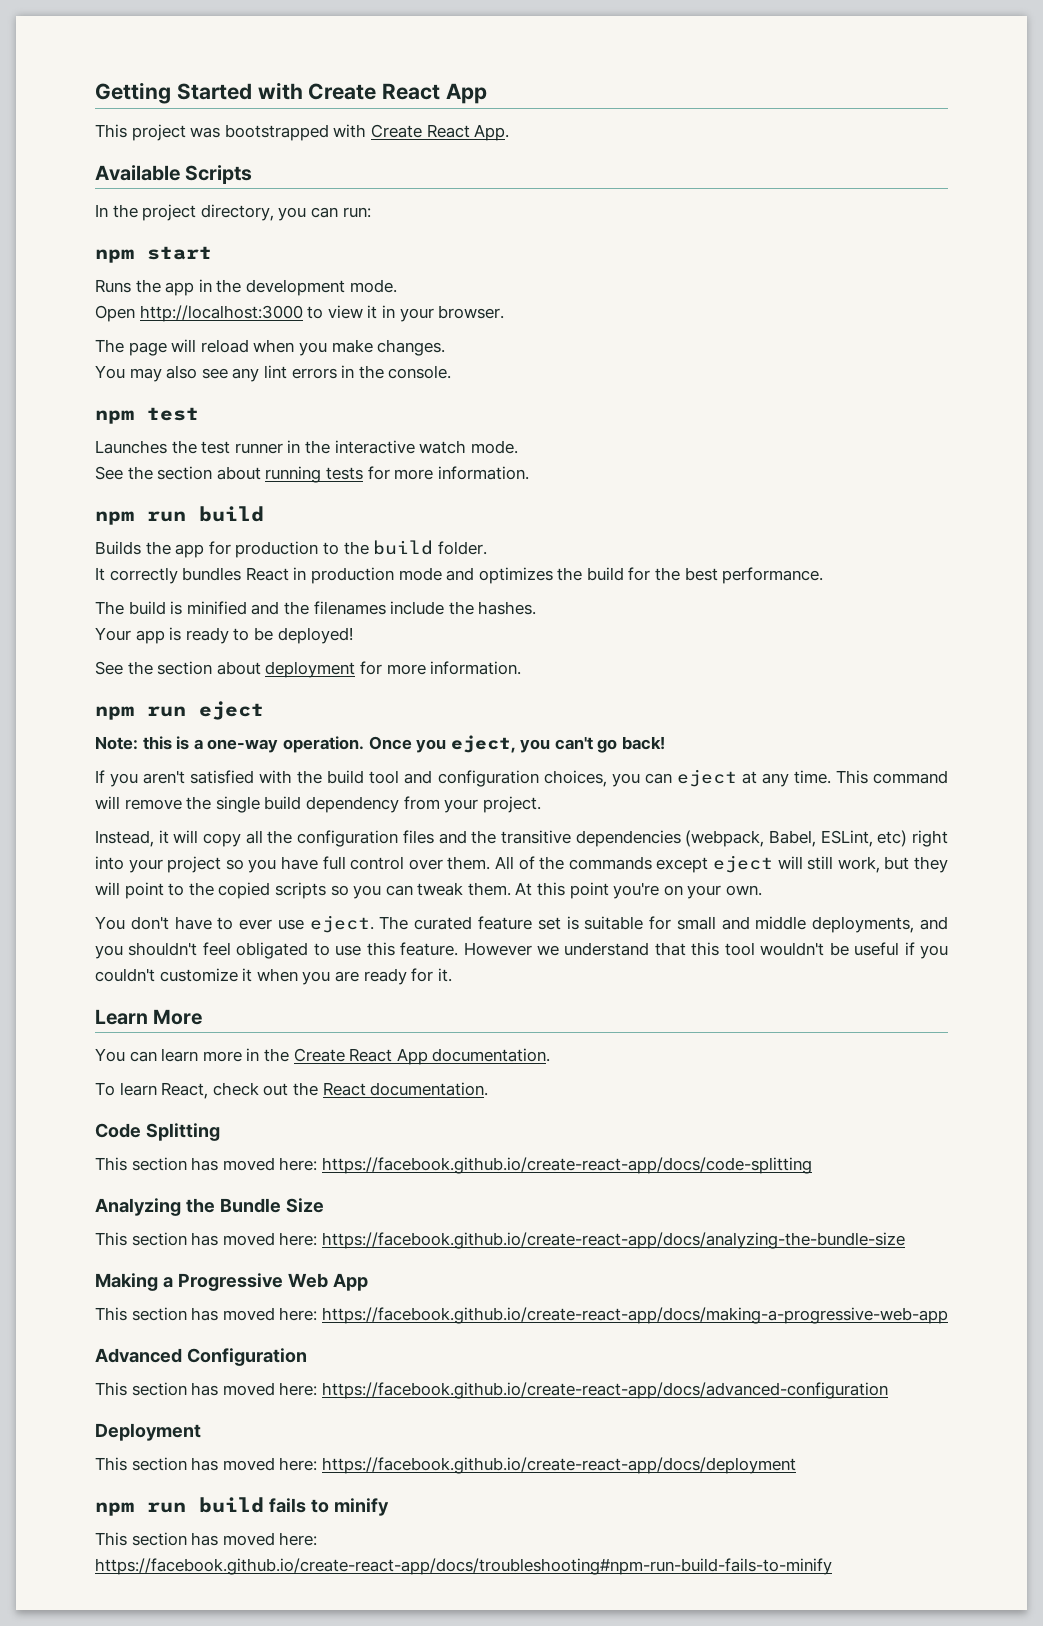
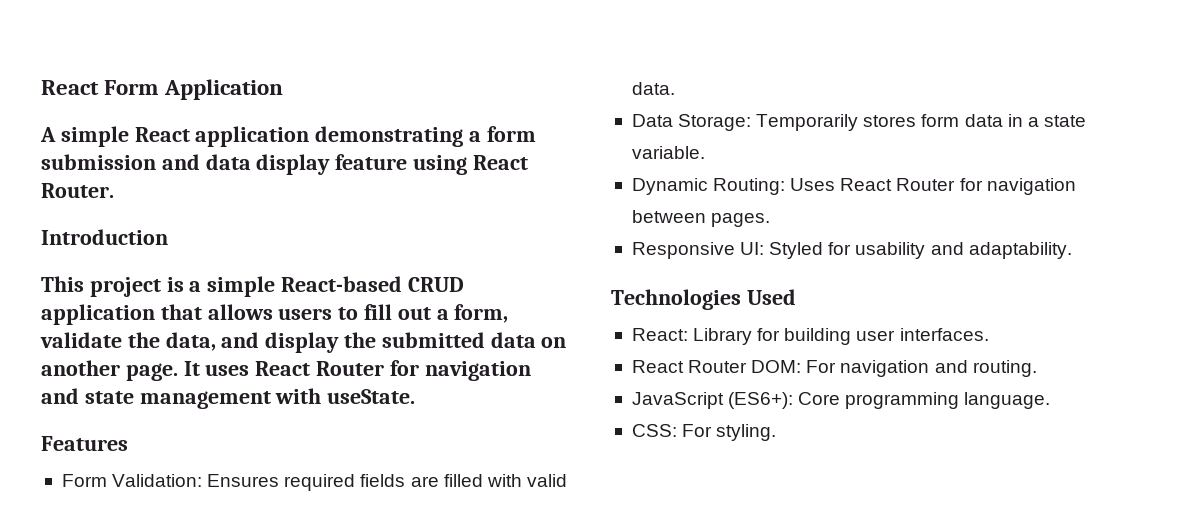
[95,82,488,104] [95,124,510,141] [95,165,253,184] [95,204,371,221] [95,246,212,263] [95,279,397,296] [95,305,505,322] [95,339,446,356] [95,365,452,382] [95,407,199,424] [95,440,518,454] [95,466,529,483] [95,506,264,525] [95,540,487,558] [95,567,824,584] [95,601,537,615] [95,627,353,644] [95,661,522,678] [95,701,264,720] [95,735,666,753] [95,769,948,787] [95,796,541,813] [95,830,948,847] [95,855,949,873] [95,882,763,899] [95,915,949,933] [95,942,949,959] [95,968,452,985] [95,1009,203,1025] [95,1048,551,1065] [95,1082,489,1099] [95,1123,220,1141] [95,1157,812,1174] [95,1198,324,1216] [95,1232,905,1249] [95,1273,368,1291] [95,1307,948,1324] [95,1348,307,1366] [95,1382,888,1399] [95,1423,201,1441] [95,1457,796,1474] [95,1497,389,1516] [95,1532,318,1546] [95,1558,832,1575] Getting Started with Create React App // This project was bootstrapped with Create React App. // Available Scripts // In the project directory, you can run: // npm start // Runs the app in the development mode. // Open http://localhost:3000 to view it in your browser. // The page will reload when you make changes. // You may also see any lint errors in the console. // npm test // Launches the test runner in the interactive watch mode. // See the section about running tests for more information. // npm run build // Builds the app for production to the build folder. // It correctly bundles React in production mode and optimizes the build for the best performance. // The build is minified and the filenames include the hashes. // Your app is ready to be deployed! // See the section about deployment for more information. // npm run eject // Note: this is a one-way operation. Once you eject, you can't go back! // If you aren't satisfied with the build tool and configuration choices, you can eject at any time. This command will remove the single build dependency from your project. // Instead, it will copy all the configuration files and the transitive dependencies (webpack, Babel, ESLint, etc) right into your project so you have full control over them. All of the commands except eject will still work, but they will point to the copied scripts so you can tweak them. At this point you're on your own. // You don't have to ever use eject. The curated feature set is suitable for small and middle deployments, and you shouldn't feel obligated to use this feature. However we understand that this tool wouldn't be useful if you couldn't customize it when you are ready for it. // Learn More // You can learn more in the Create React App documentation. // To learn React, check out the React documentation. // Code Splitting // This section has moved here: https://facebook.github.io/create-react-app/docs/code-splitting // Analyzing the Bundle Size // This section has moved here: https://facebook.github.io/create-react-app/docs/analyzing-the-bundle-size // Making a Progressive Web App // This section has moved here: https://facebook.github.io/create-react-app/docs/making-a-progressive-web-app // Advanced Configuration // This section has moved here: https://facebook.github.io/create-react-app/docs/advanced-configuration // Deployment // This section has moved here: https://facebook.github.io/create-react-app/docs/deployment // npm run build fails to minify // This section has moved here: https://facebook.github.io/create-react-app/docs/troubleshooting#npm-run-build-fails-to-minify -> [41,79,284,100] [40,126,536,147] [41,154,528,175] [41,183,114,198] [41,229,168,245] [41,276,464,297] [41,304,509,325] [40,332,567,353] [41,360,531,381] [41,388,416,409] [41,436,128,451] [61,474,567,491] [631,82,675,95] [631,114,1086,131] [631,146,705,159] [631,178,1076,195] [631,210,771,227] [631,242,1072,259] [611,289,796,310] [631,328,989,345] [631,360,1037,377] [631,392,1051,409] [631,424,777,441] React Form Application // A simple React application demonstrating a form submission and data display feature using React Router. // Introduction // This project is a simple React-based CRUD application that allows users to fill out a form, validate the data, and display the submitted data on another page. It uses React Router for navigation and state management with useState. // Features // Form Validation: Ensures required fields are filled with valid data. // Data Storage: Temporarily stores form data in a state variable. // Dynamic Routing: Uses React Router for navigation between pages. // Responsive UI: Styled for usability and adaptability. // Technologies Used // React: Library for building user interfaces. // React Router DOM: For navigation and routing. // JavaScript (ES6+): Core programming language. // CSS: For styling.

